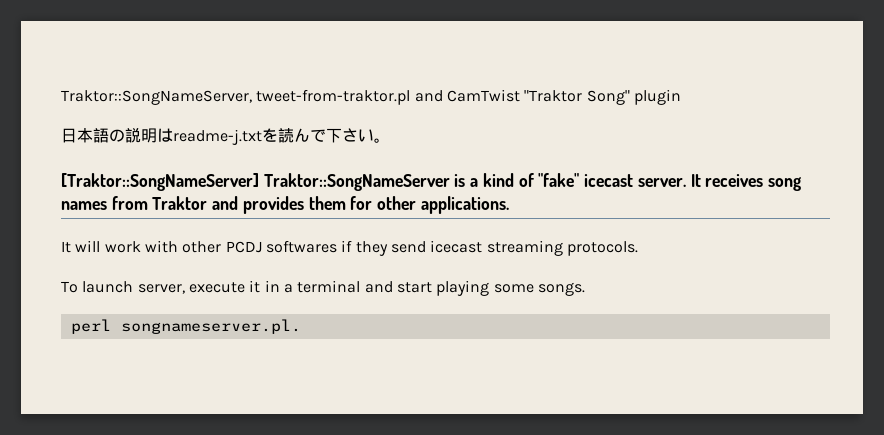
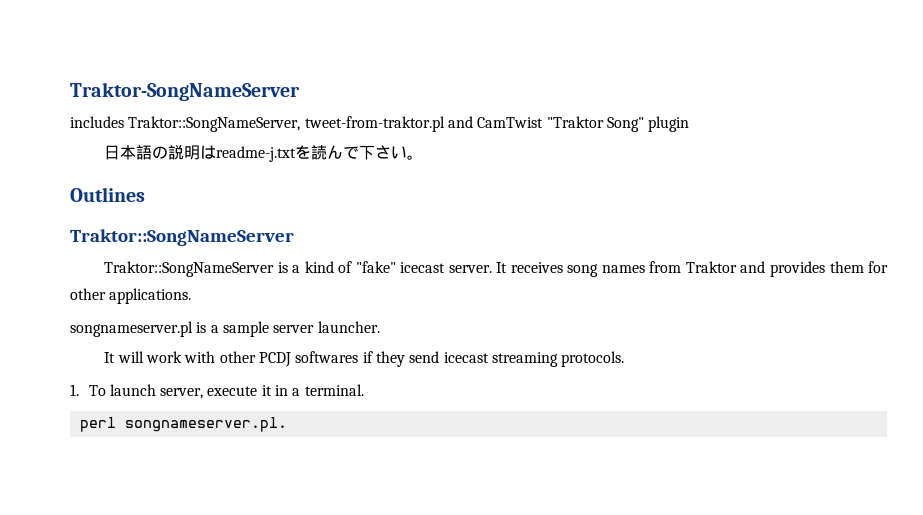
(61, 97) none -> [70,82,300,101] [70,116,124,128] Traktor-SongNameServer // includes
[61,173,259,191] [Traktor::SongNameServer] -> [70,187,145,202] [70,229,294,246] Outlines // Traktor::SongNameServer //
(509, 205) none -> [70,321,380,337] // songnameserver.pl is a sample server launcher.
(638, 248) none -> [70,384,79,396] 1.
[297,280,585,296] terminal and start playing some songs. -> [304,384,364,396] terminal.

